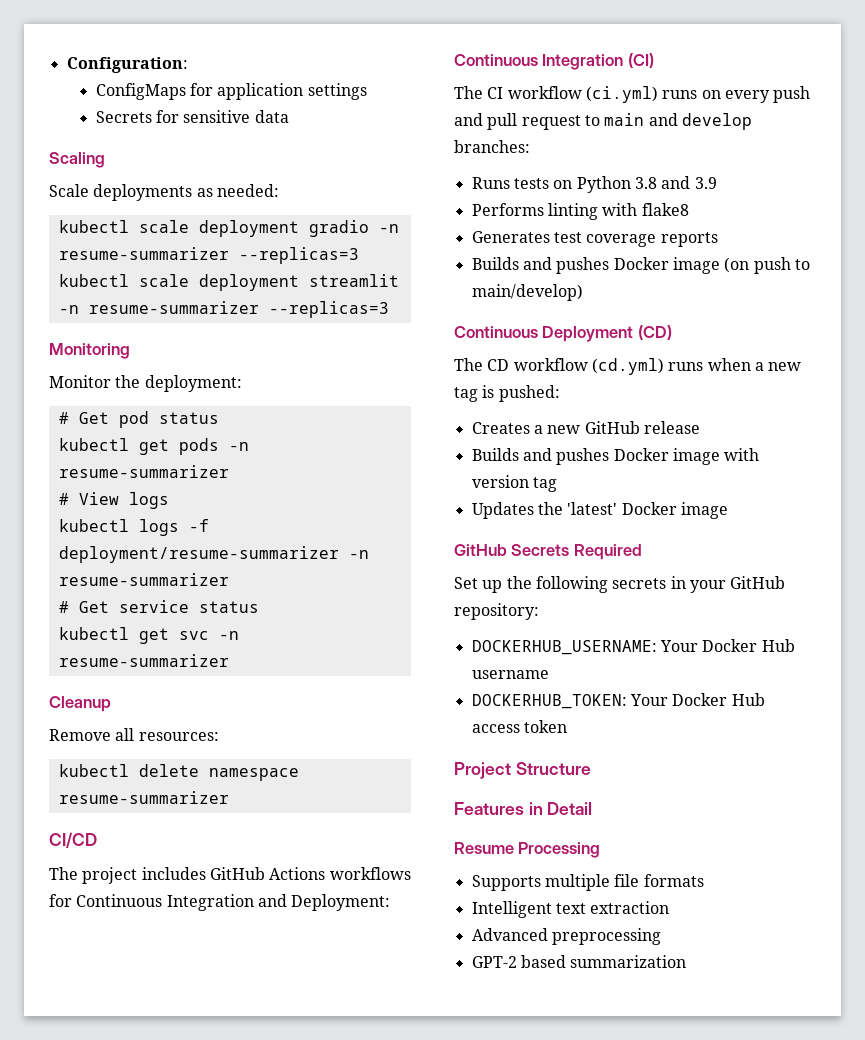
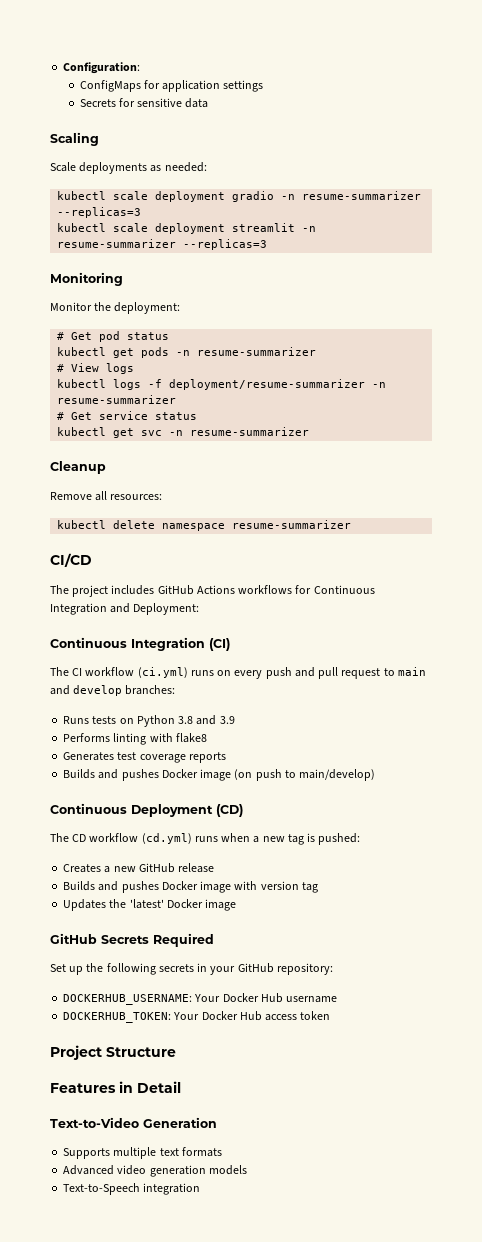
[454,842,601,858] Resume Processing -> [50,1117,217,1128] Text-to-Video Generation
[614,874,640,887] file -> [159,1148,179,1156] text
[471,901,670,918] [471,928,661,945] [471,955,687,968] Intelligent text extraction // Advanced preprocessing // GPT-2 based summarization -> [63,1165,247,1177] [63,1183,201,1195] Advanced video generation models // Text-to-Speech integration

